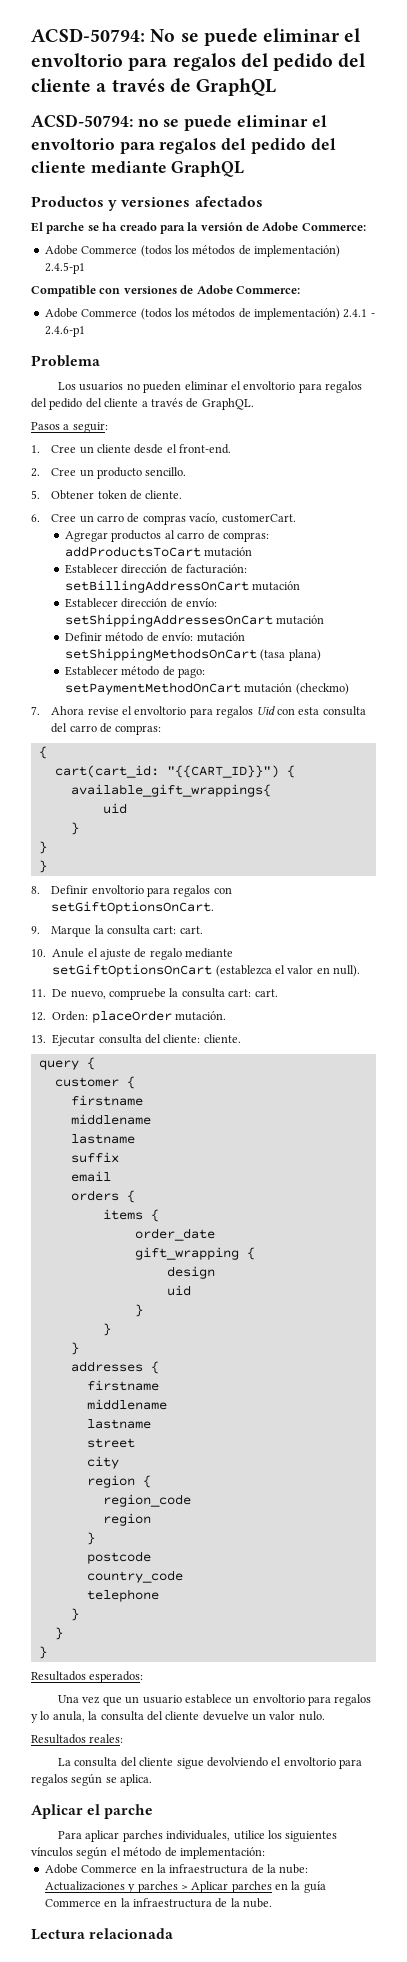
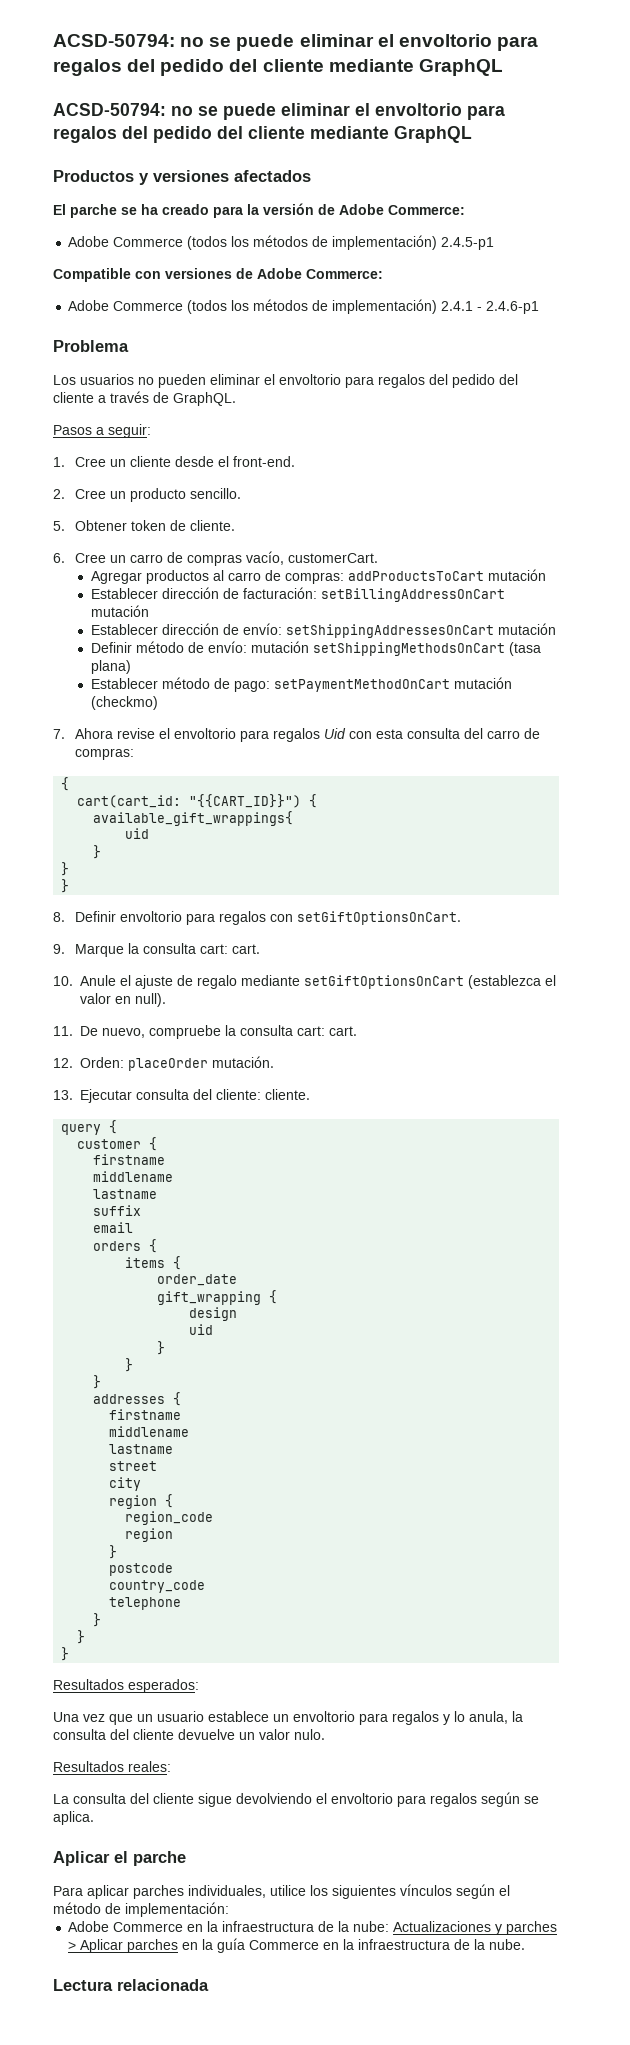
[31,28,176,42] ACSD-50794: No -> [53,34,205,47] ACSD-50794: no
[96,78,191,93] a través de -> [328,59,414,72] mediante

